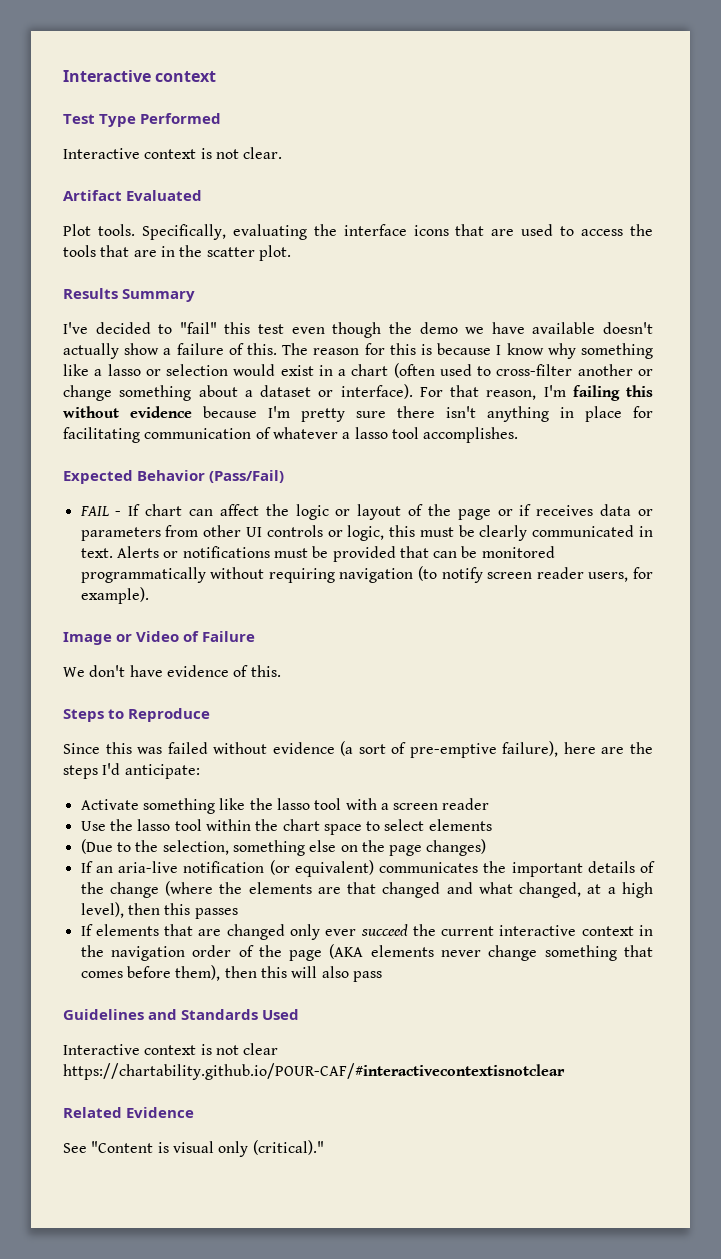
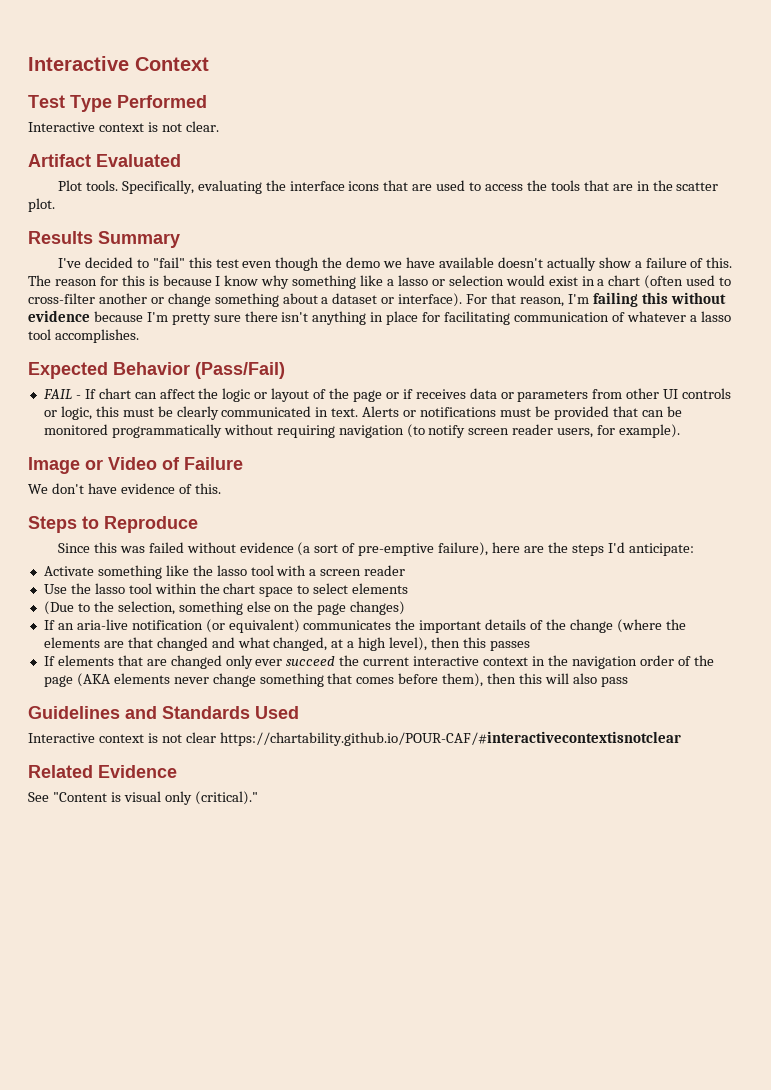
[63,70,217,82] Interactive context -> [28,56,209,71] Interactive Context

